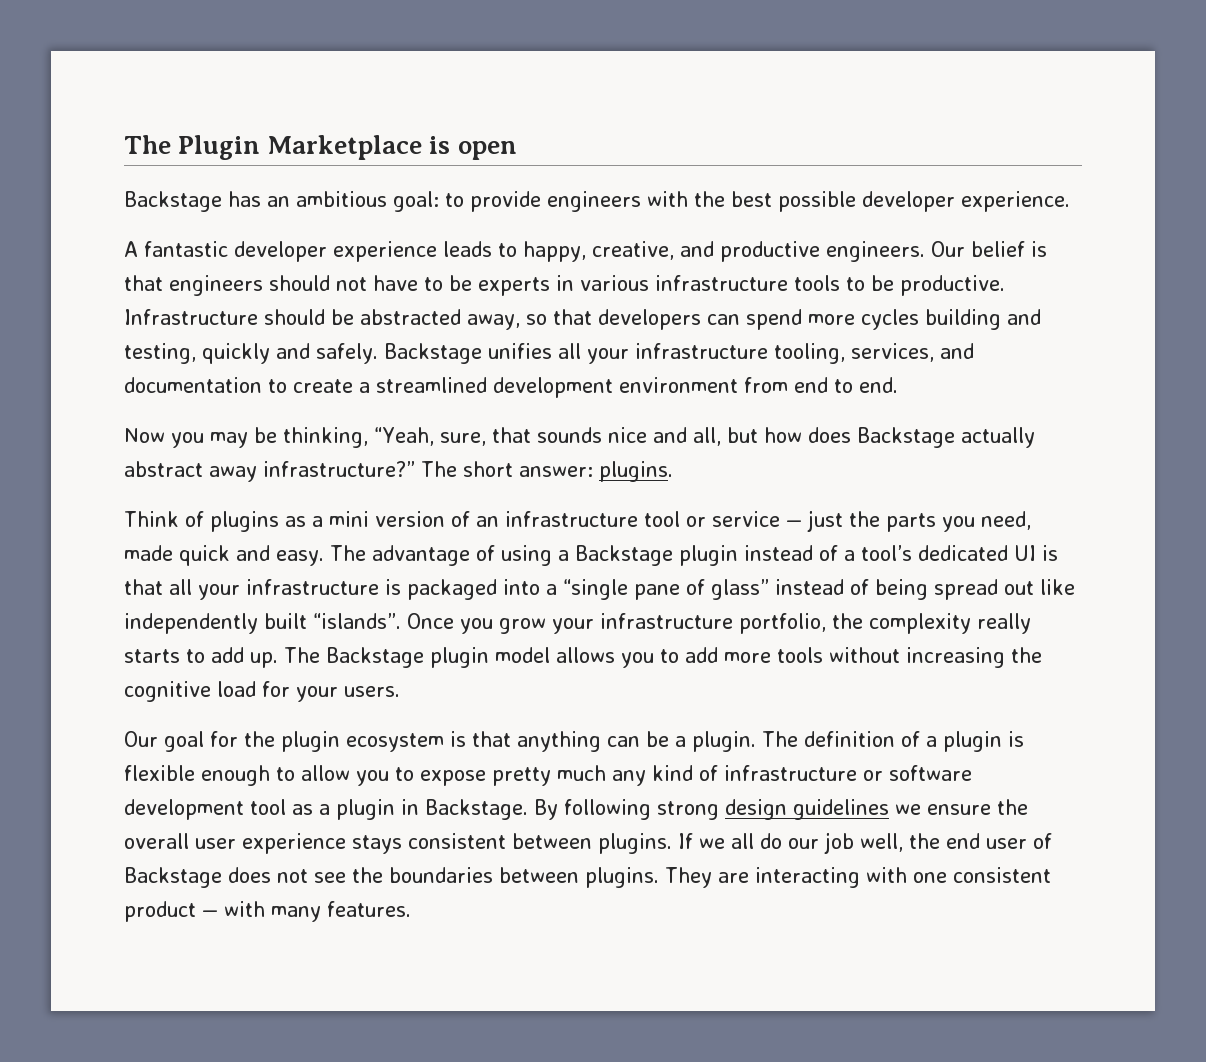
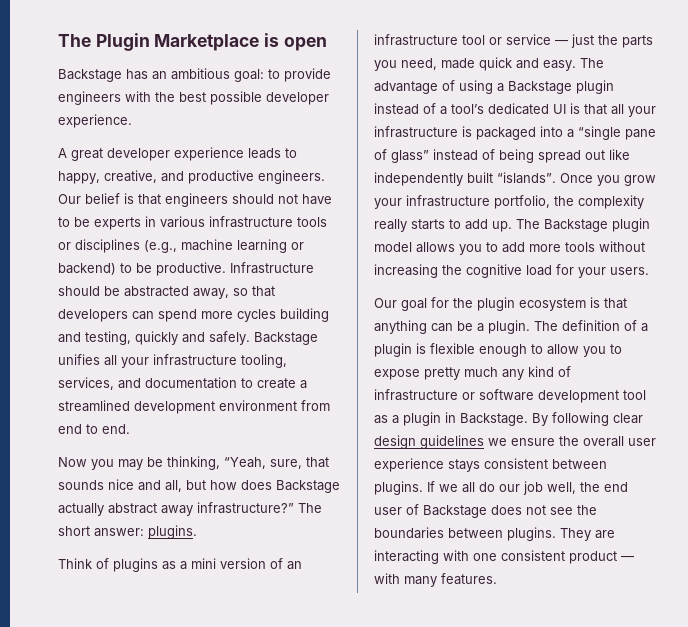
[144,241,228,257] fantastic -> [71,148,103,161] great
(840, 283) none -> [58,239,304,253] [58,263,116,275] or disciplines (e.g., machine learning or backend)
[657,801,719,820] strong -> [613,413,643,424] clear

